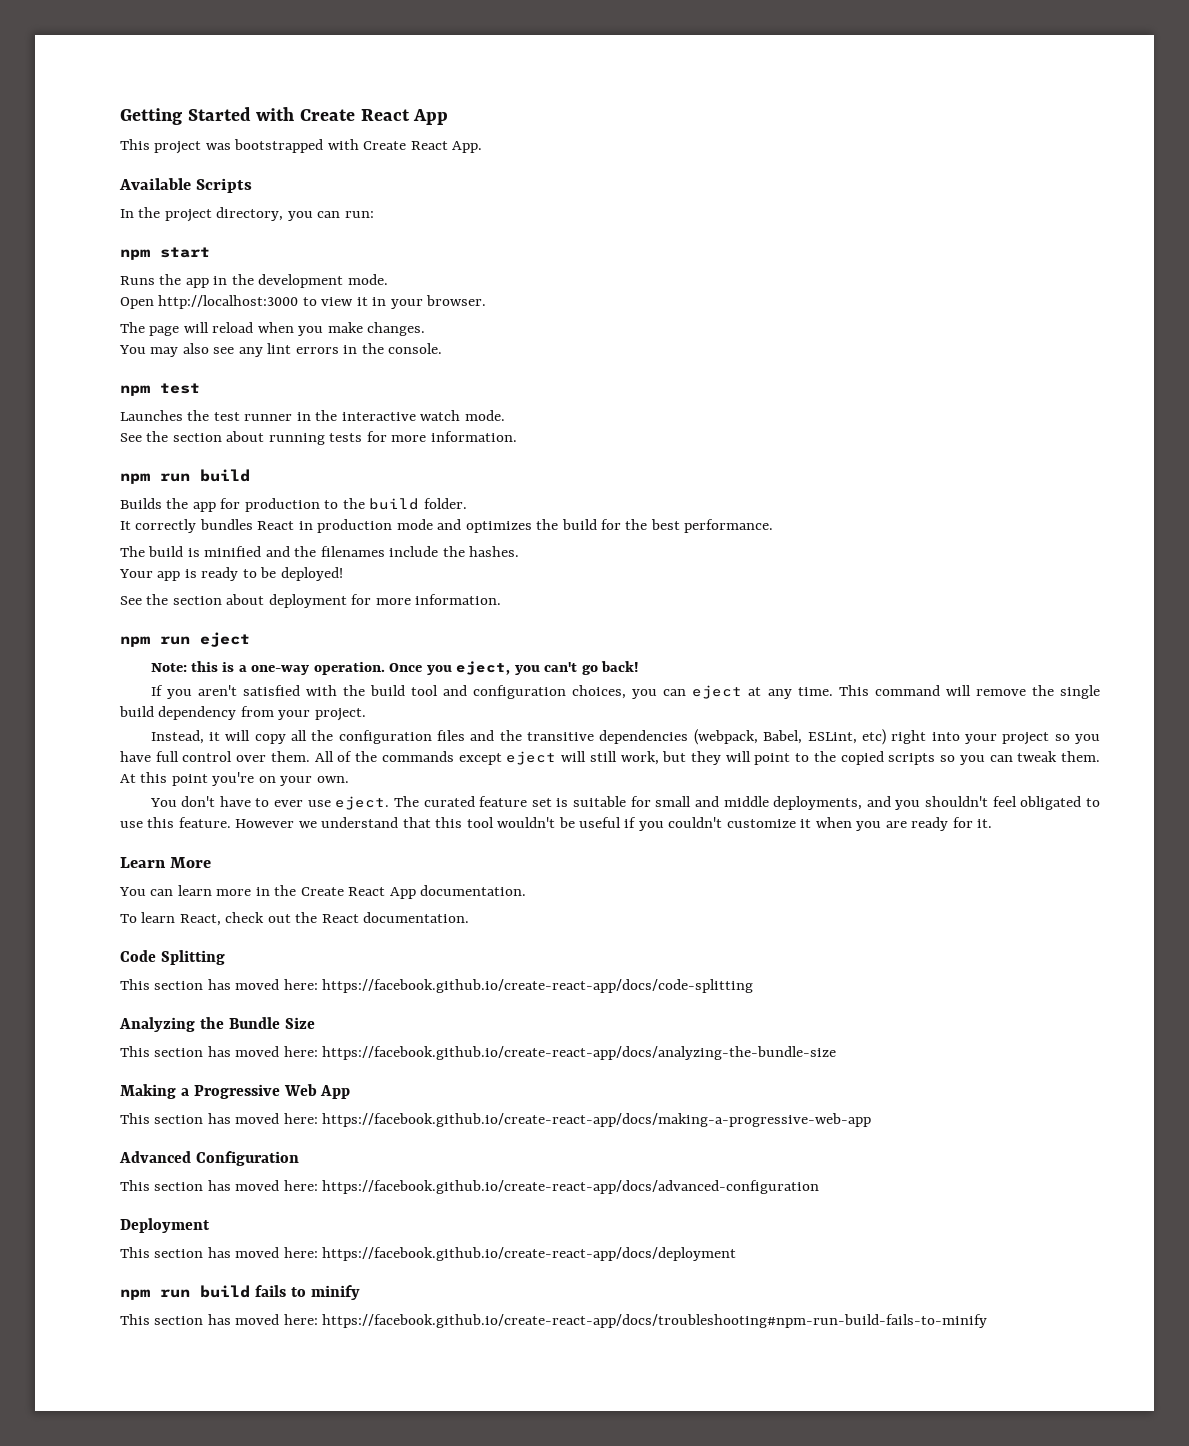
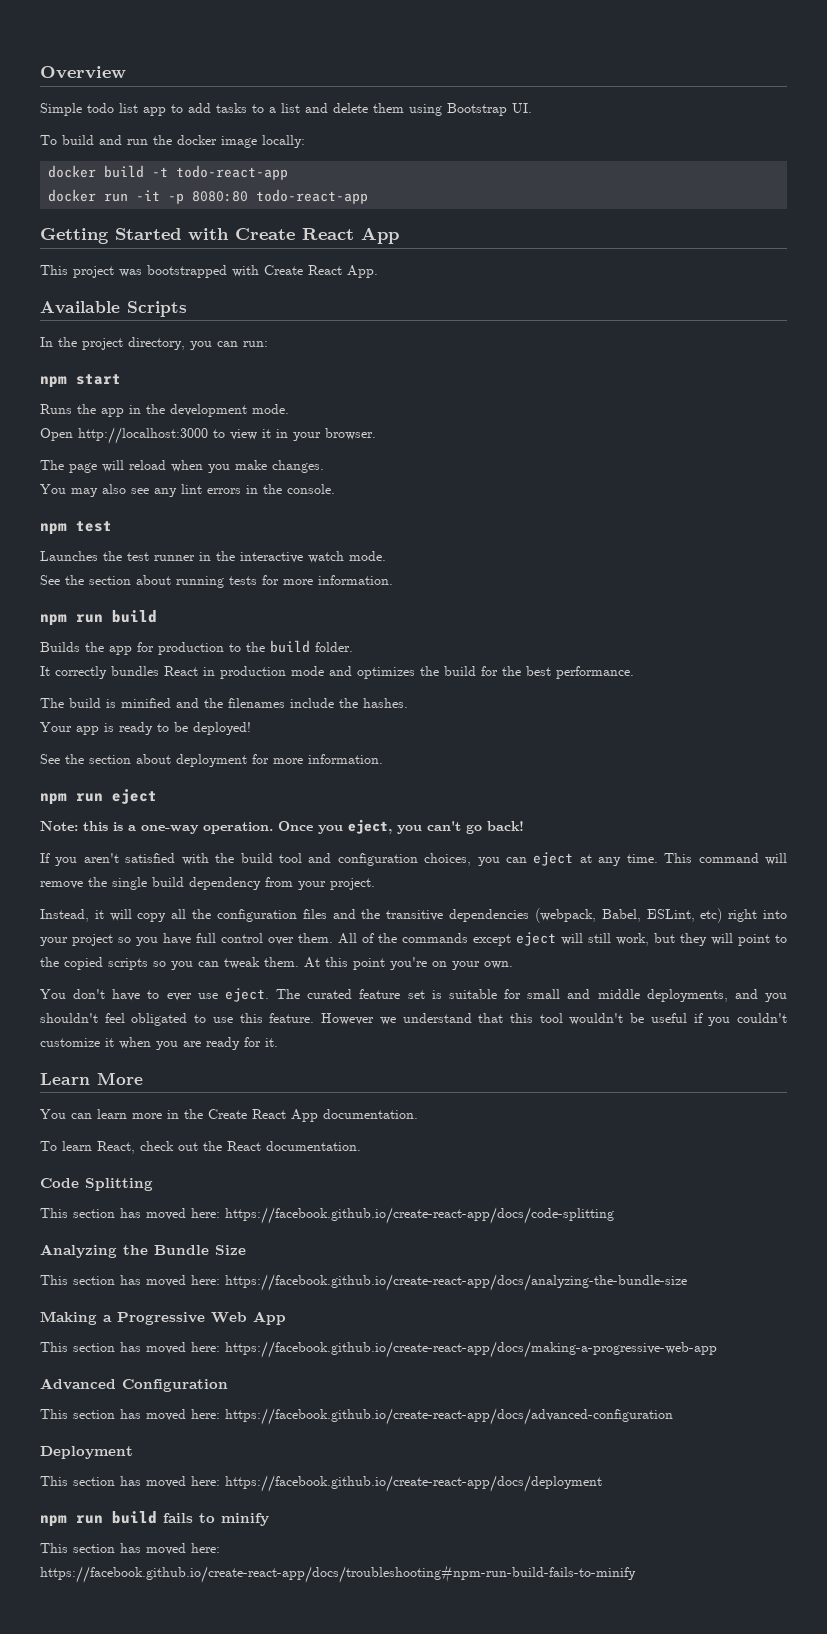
(120, 116) none -> [40,66,126,79] [40,103,532,116] [40,135,305,148] [48,165,289,180] [48,189,369,204] Overview // Simple todo list app to add tasks to a list and delete them using Bootstrap UI. // To build and run the docker image locally: // docker build -t todo-react-app // docker run -it -p 8080:80 todo-react-app //

